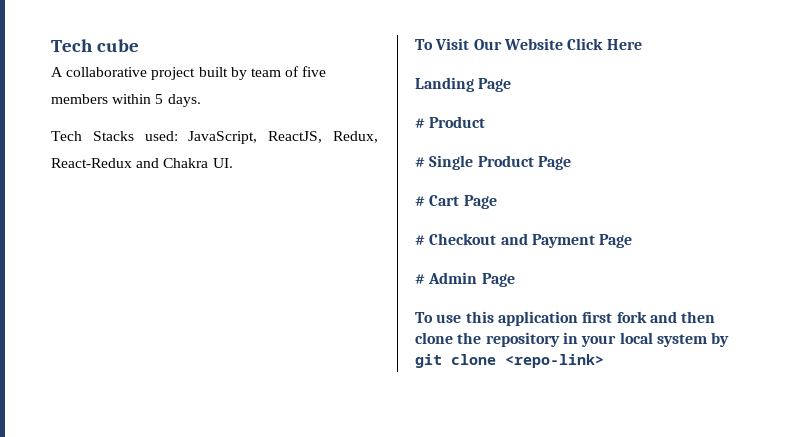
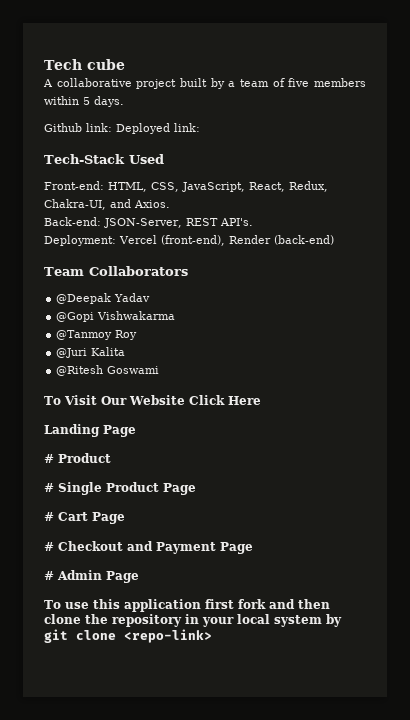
(247, 73) none -> [228,81,236,87] a
[51,131,378,144] [51,158,233,168] Tech Stacks used: JavaScript, ReactJS, Redux, React-Redux and Chakra UI. -> [44,123,200,134] [44,154,164,164] [44,181,328,192] [44,199,170,210] [44,217,253,228] [44,235,334,246] [44,266,188,276] [56,293,151,304] [56,311,176,322] [56,330,138,340] [56,347,126,358] [56,365,160,376] Github link: Deployed link: // Tech-Stack Used // Front-end: HTML, CSS, JavaScript, React, Redux, Chakra-UI, and Axios. // Back-end: JSON-Server, REST API's. // Deployment: Vercel (front-end), Render (back-end) // Team Collaborators // @Deepak Yadav // @Gopi Vishwakarma // @Tanmoy Roy // @Juri Kalita // @Ritesh Goswami

